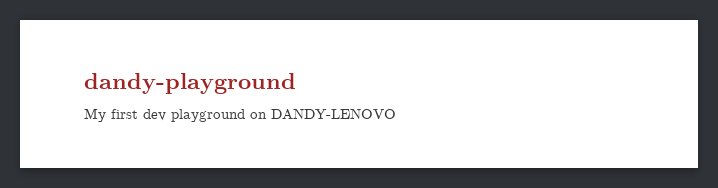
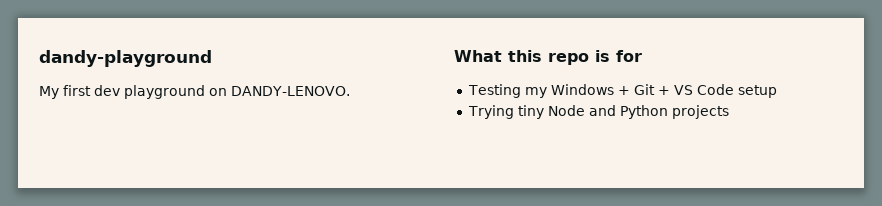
[271,108,396,120] DANDY-LENOVO -> [231,86,350,96] [454,50,642,65] [467,84,777,98] [467,105,729,119] DANDY-LENOVO. // What this repo is for // Testing my Windows + Git + VS Code setup // Trying tiny Node and Python projects

